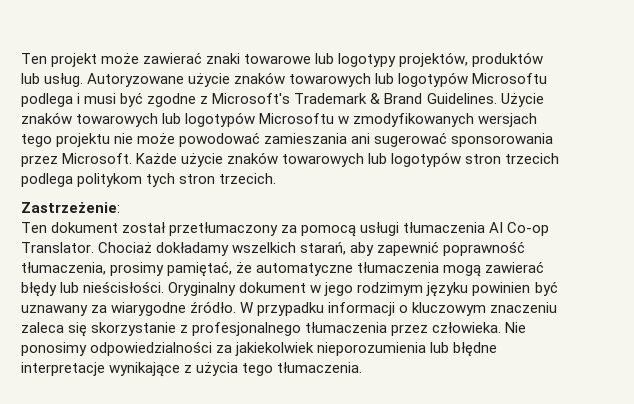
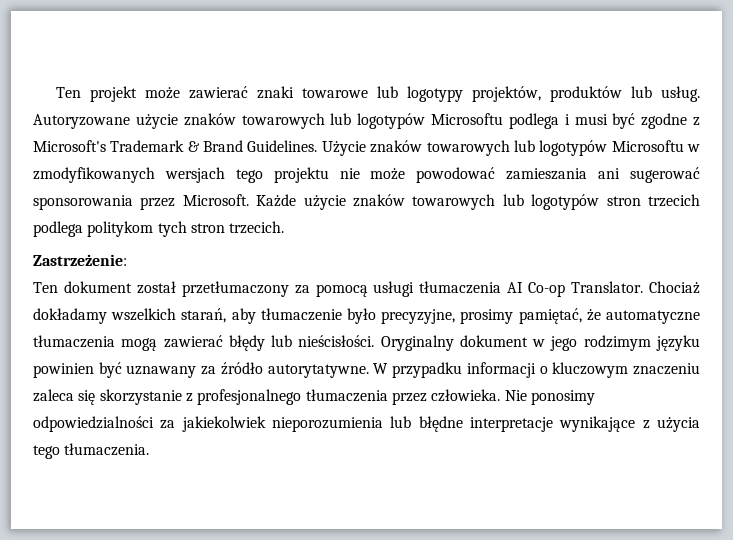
[377,241,526,256] [21,262,106,275] zapewnić poprawność tłumaczenia, -> [260,308,456,324] tłumaczenie było precyzyjne,
[111,301,237,316] wiarygodne źródło. -> [220,362,369,378] źródło autorytatywne.

